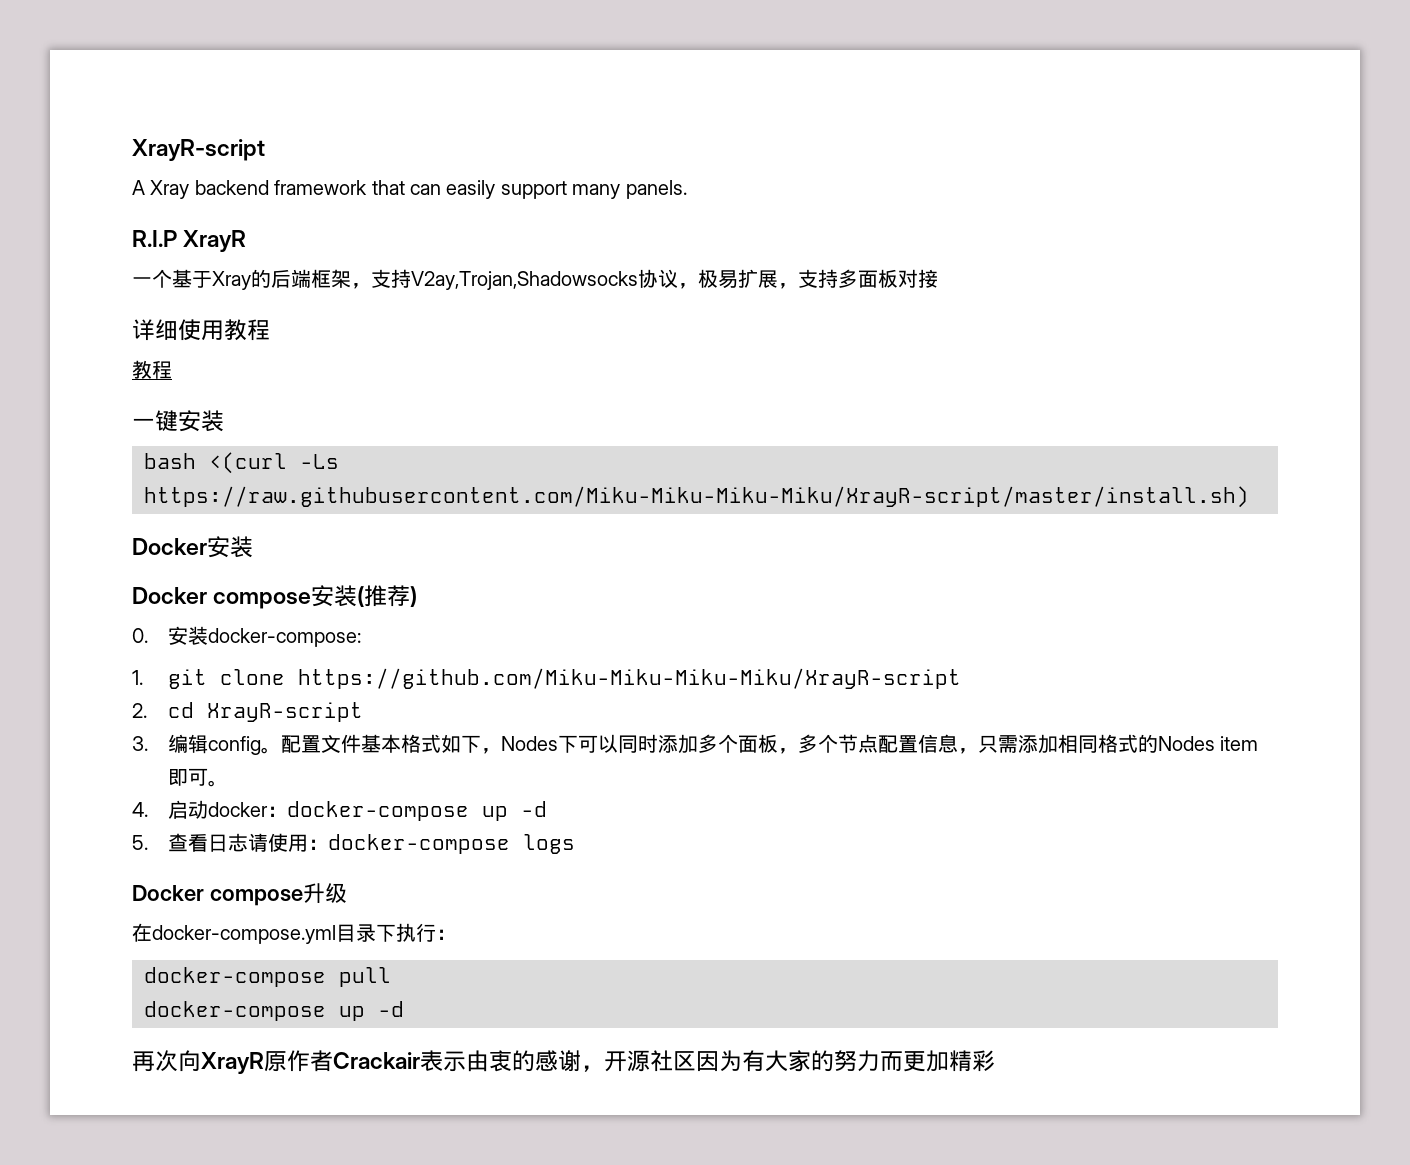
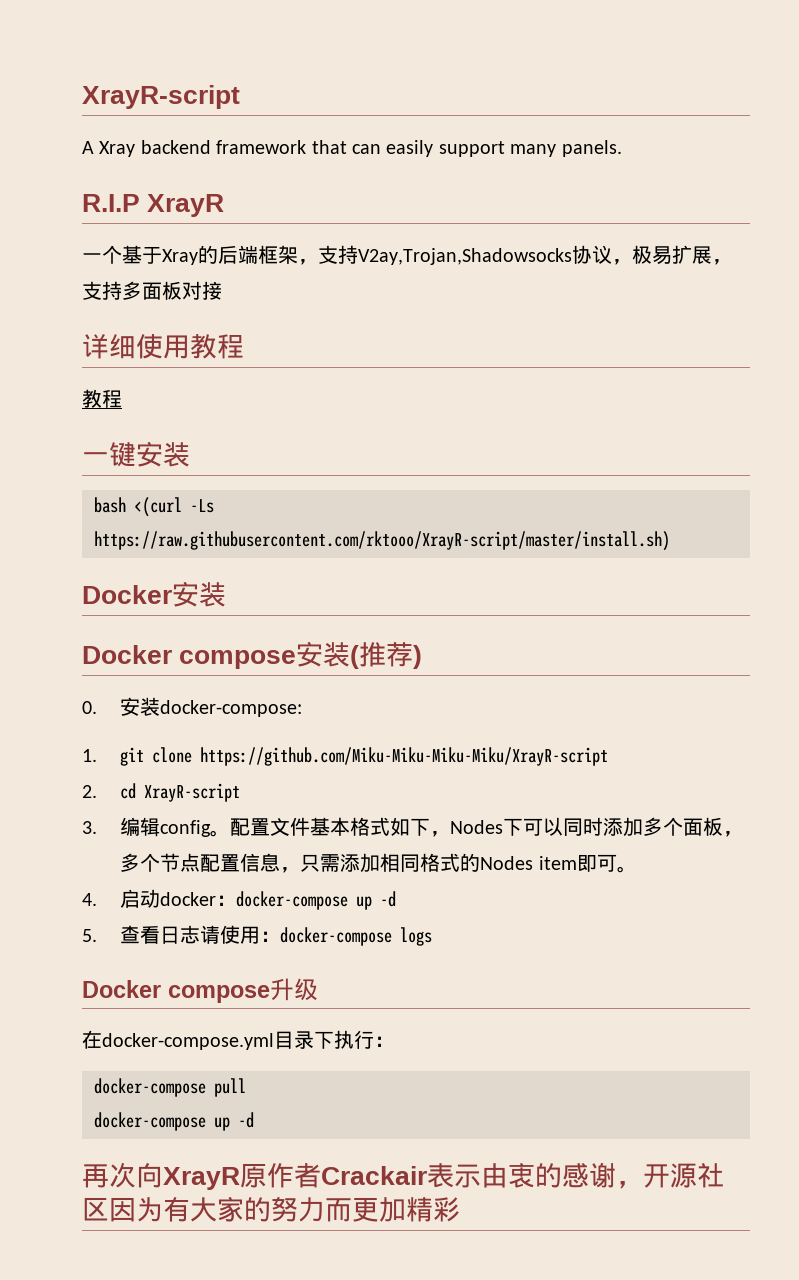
[144,486,1249,508] https://raw.githubusercontent.com/Miku-Miku-Miku-Miku/XrayR-script/master/install.sh) -> [94,531,670,551] https://raw.githubusercontent.com/rktooo/XrayR-script/master/install.sh)

